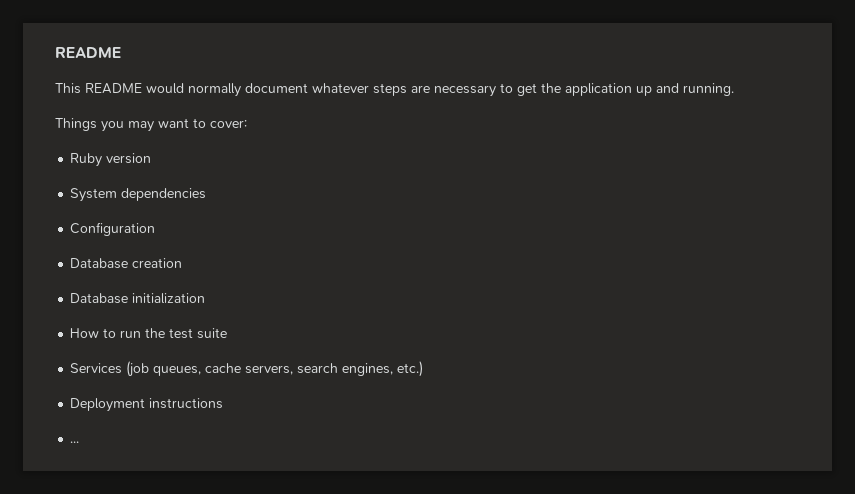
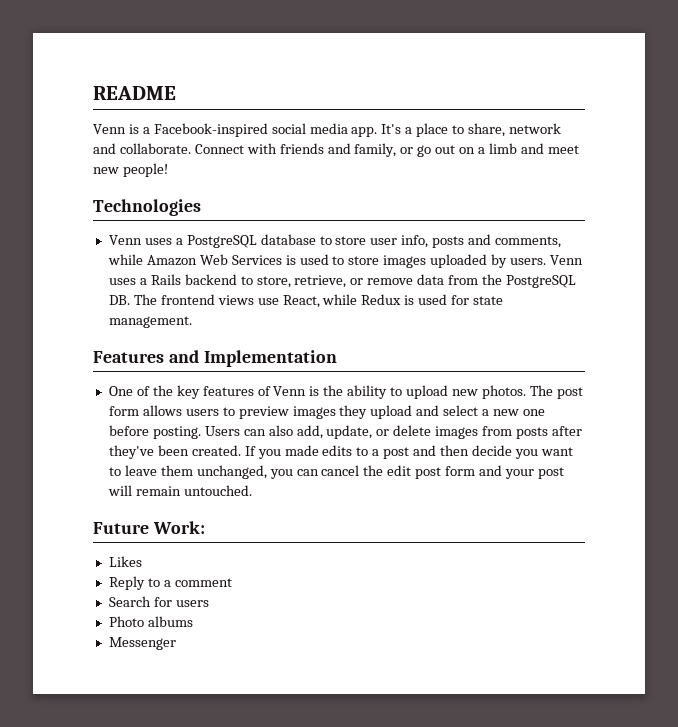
[55,83,734,97] [55,118,247,132] [70,153,152,167] [70,188,207,202] [70,222,156,236] [70,258,183,269] [70,293,206,304] [70,328,228,339] [70,361,424,377] [70,398,224,412] [70,441,80,443] This README would normally document whatever steps are necessary to get the application up and running. // Things you may want to cover: // Ruby version // System dependencies // Configuration // Database creation // Database initialization // How to run the test suite // Services (job queues, cache servers, search engines, etc.) // Deployment instructions // ... -> [93,123,561,137] [93,143,579,157] [93,163,168,177] [93,199,201,216] [108,234,562,248] [107,254,583,268] [108,274,576,288] [108,294,504,308] [108,316,192,328] [93,350,337,367] [108,385,583,399] [108,405,545,419] [108,425,582,439] [108,445,573,459] [108,465,564,479] [107,485,252,496] [93,521,205,534] [108,556,142,567] [108,576,232,590] [108,596,209,607] [108,616,193,627] [108,637,176,650] Venn is a Facebook-inspired social media app. It's a place to share, network and collaborate. Connect with friends and family, or go out on a limb and meet new people! // Technologies // Venn uses a PostgreSQL database to store user info, posts and comments, while Amazon Web Services is used to store images uploaded by users. Venn uses a Rails backend to store, retrieve, or remove data from the PostgreSQL DB. The frontend views use React, while Redux is used for state management. // Features and Implementation // One of the key features of Venn is the ability to upload new photos. The post form allows users to preview images they upload and select a new one before posting. Users can also add, update, or delete images from posts after they've been created. If you made edits to a post and then decide you want to leave them unchanged, you can cancel the edit post form and your post will remain untouched. // Future Work: // Likes // Reply to a comment // Search for users // Photo albums // Messenger

